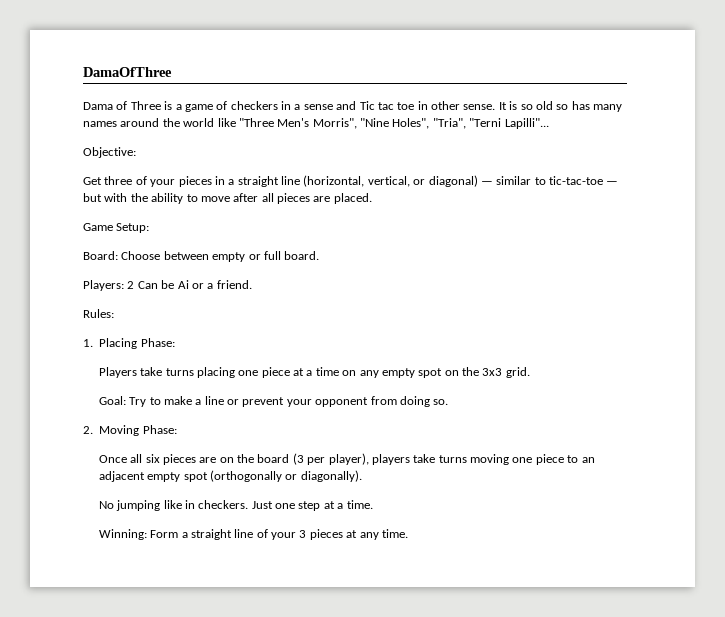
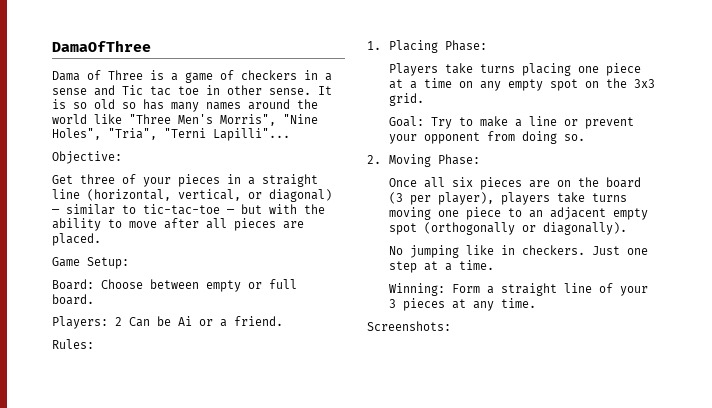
(408, 533) none -> [367,321,451,331] // Screenshots:

